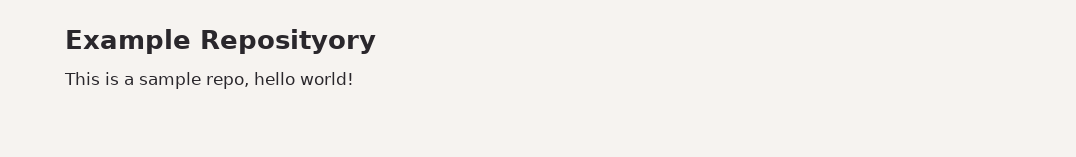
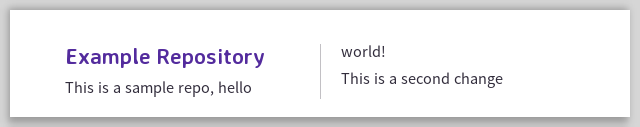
[200,29,376,54] Reposityory -> [157,49,265,68] Repository
(354, 78) none -> [341,72,503,88] // This is a second change

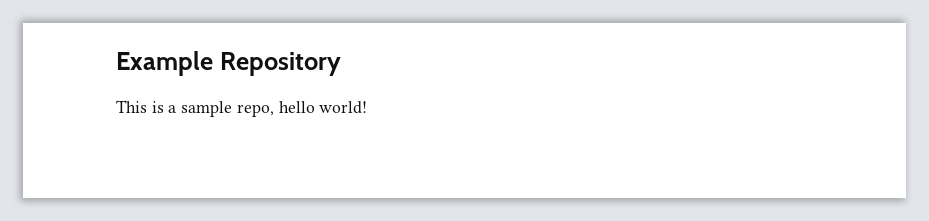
[341,72,503,88] // This is a second change -> (368, 107) none

